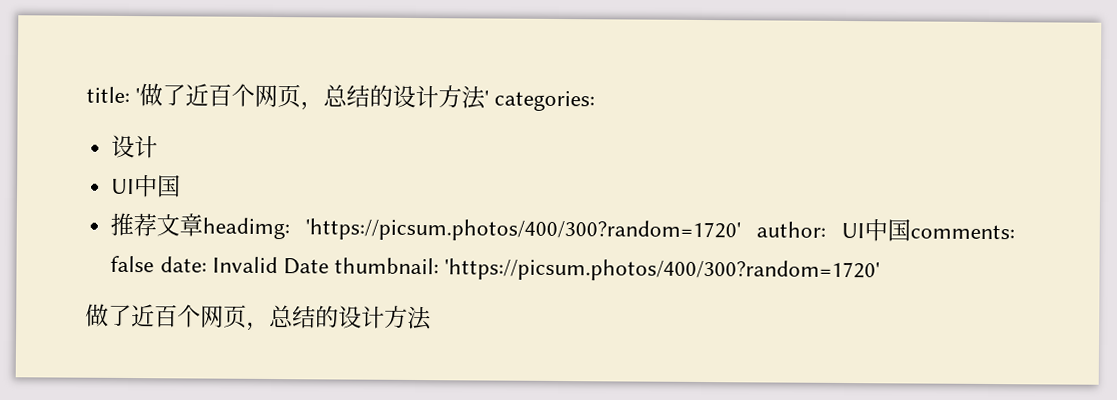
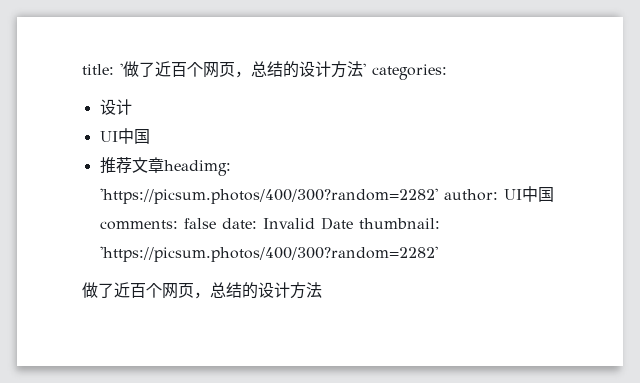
[305,218,742,243] 'https://picsum.photos/400/300?random=1720' -> [99,188,438,204] 'https://picsum.photos/400/300?random=2282'
[444,258,881,283] 'https://picsum.photos/400/300?random=1720' -> [99,246,438,262] 'https://picsum.photos/400/300?random=2282'

